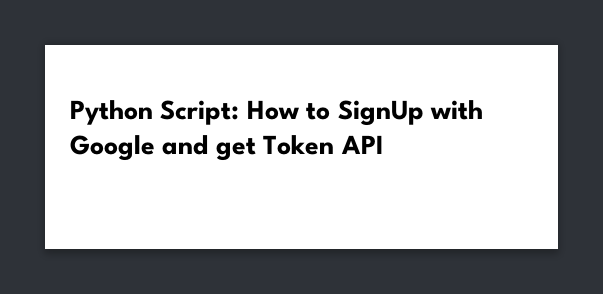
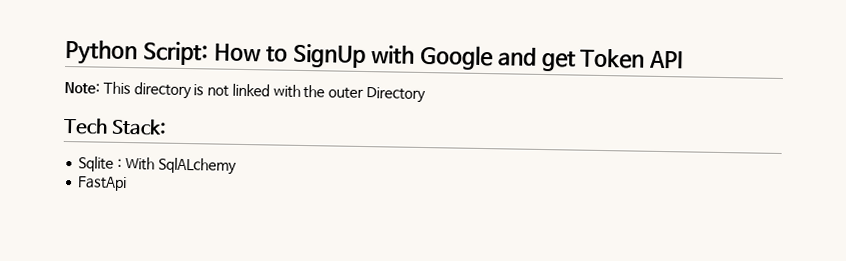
(383, 144) none -> [64,81,427,104] [63,117,168,136] [78,156,237,175] [77,176,128,192] // Note: This directory is not linked with the outer Directory // Tech Stack: // Sqlite : With SqlALchemy // FastApi

